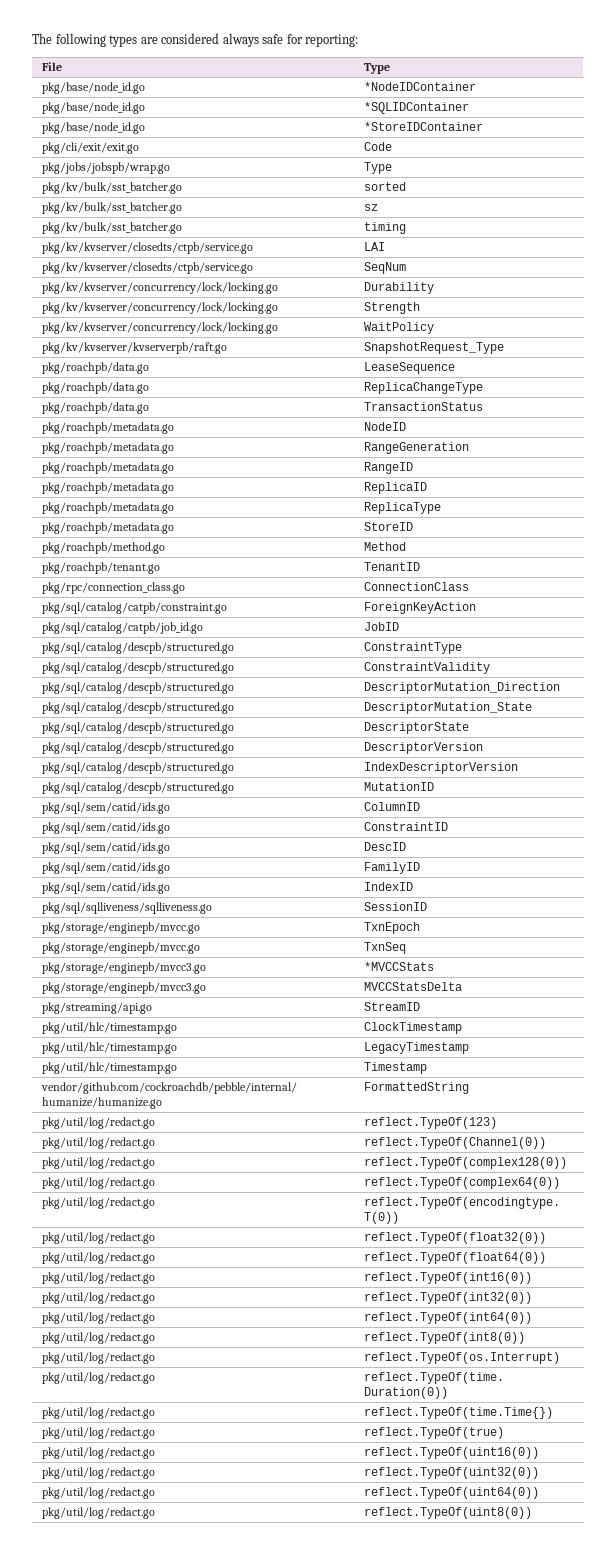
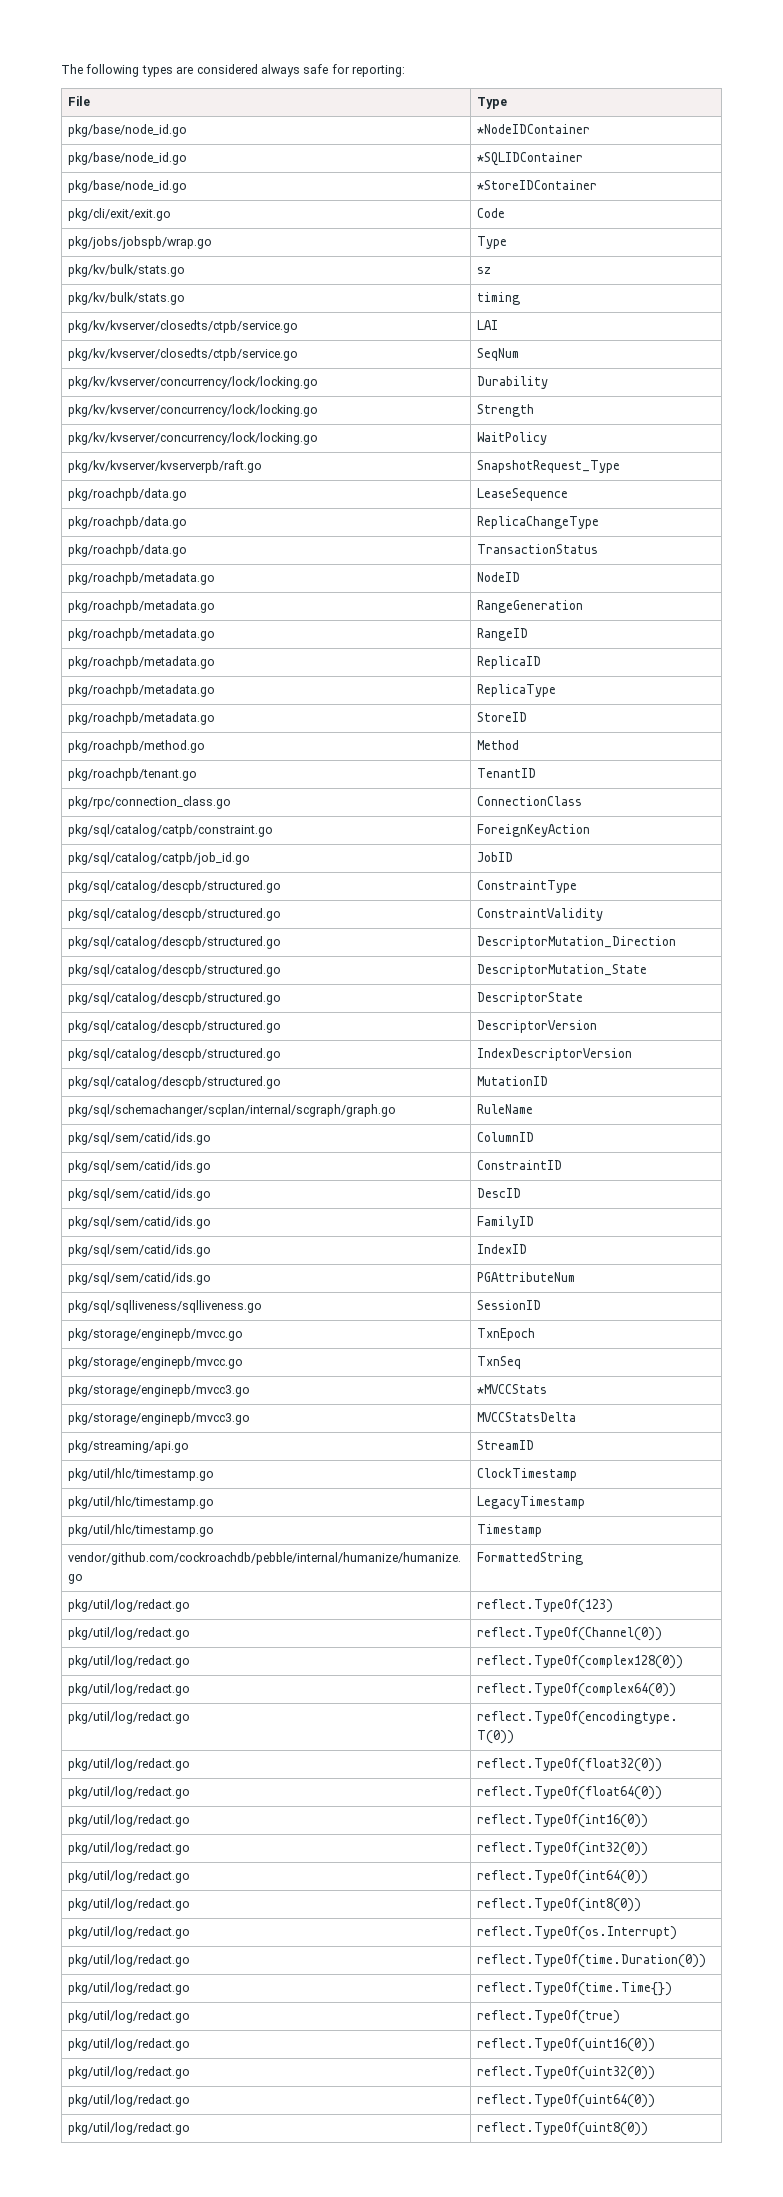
[42,182,183,194] [364,182,407,191] [42,202,183,214] pkg/kv/bulk/sst_batcher.go | sorted // pkg/kv/bulk/sst_batcher.go -> [68,264,186,277] pkg/kv/bulk/stats.go
[42,222,183,234] pkg/kv/bulk/sst_batcher.go -> [68,292,186,305] pkg/kv/bulk/stats.go
(435, 786) none -> [68,1104,397,1117] [477,1104,534,1114] // pkg/sql/schemachanger/scplan/internal/scgraph/graph.go | RuleName
(414, 886) none -> [68,1272,212,1285] [477,1272,576,1282] // pkg/sql/sem/catid/ids.go | PGAttributeNum

